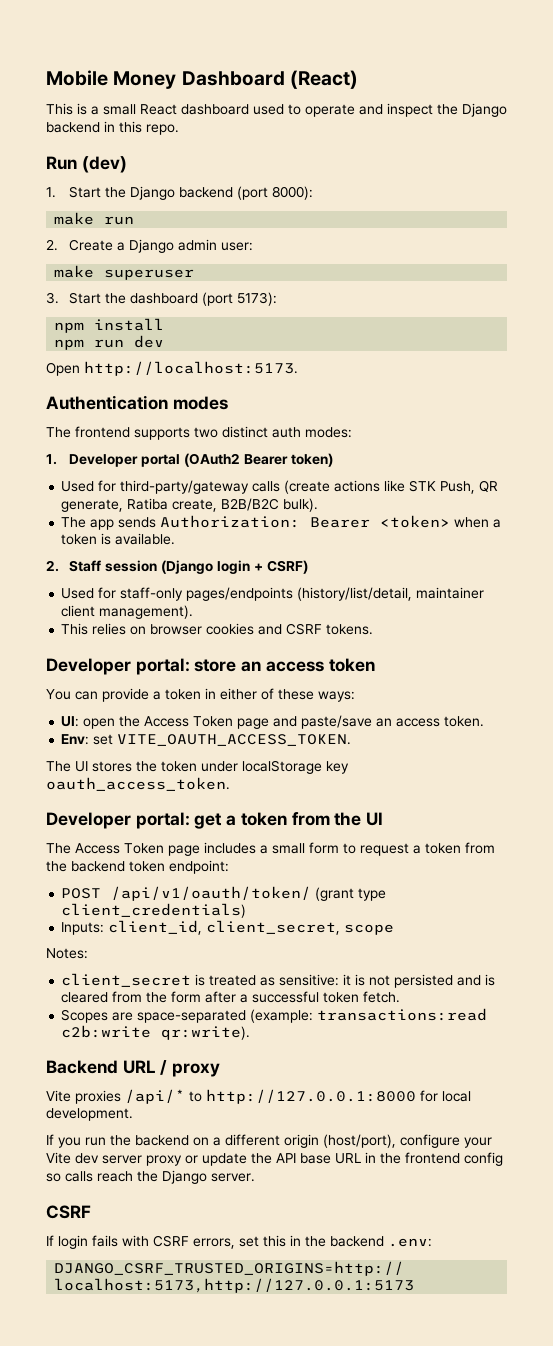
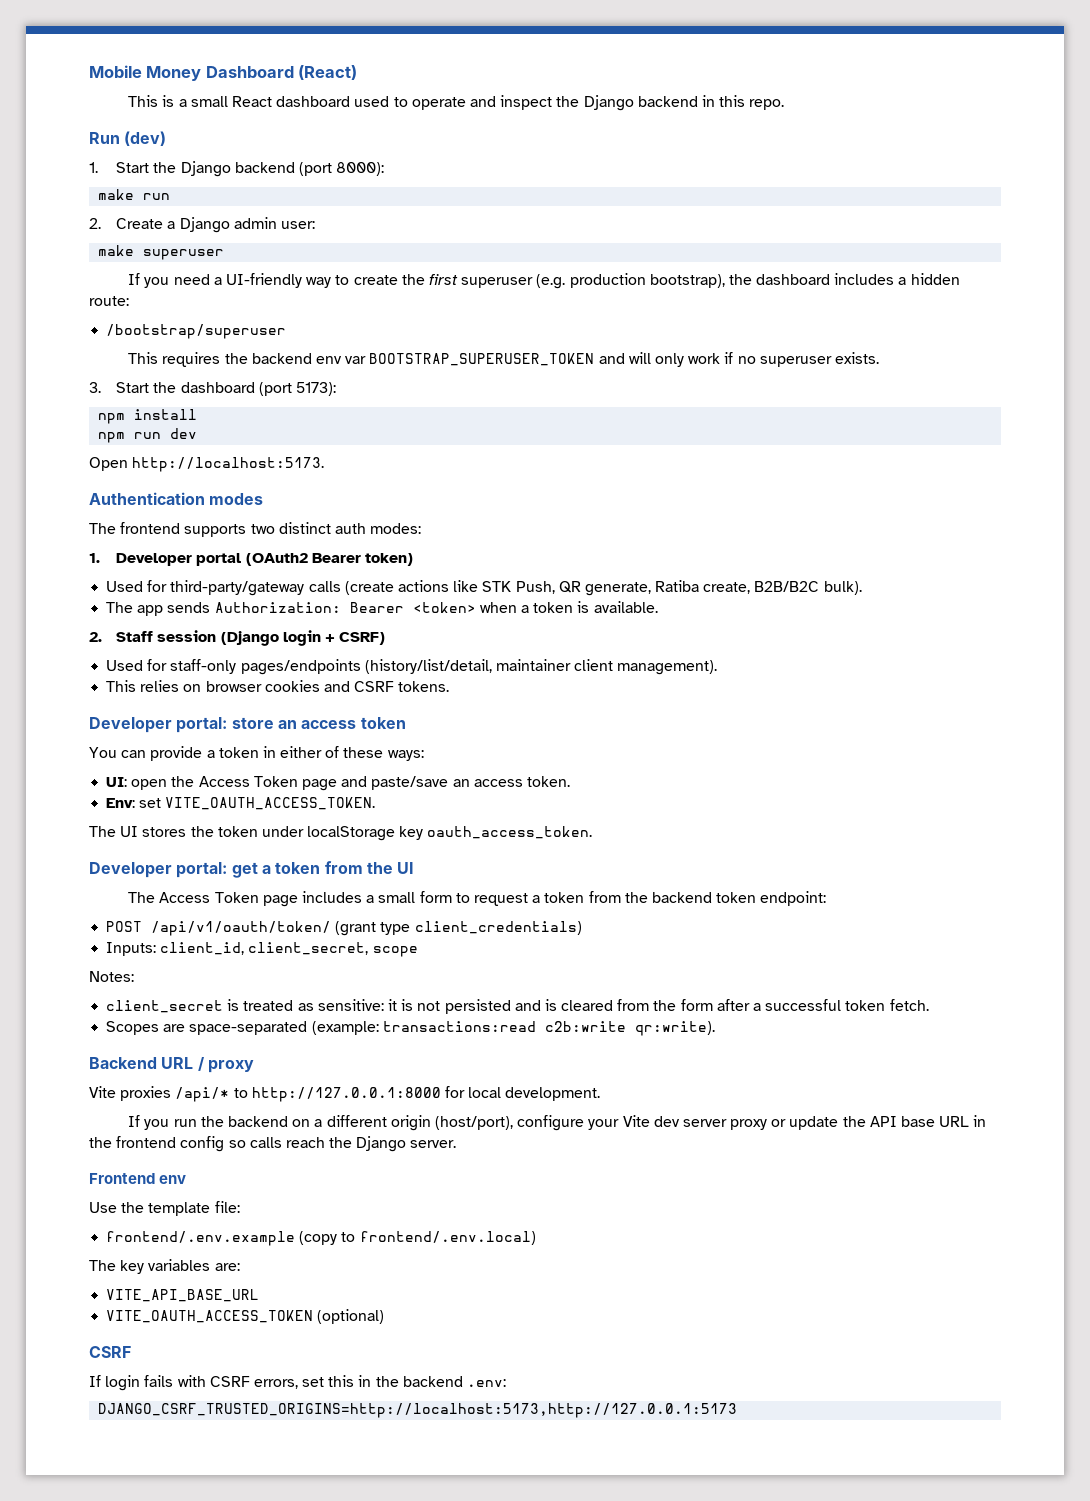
(195, 274) none -> [128,273,960,289] [89,296,129,306] [106,324,287,339] [128,352,879,367] // If you need a UI-friendly way to create the first superuser (e.g. production bootstrap), the dashboard includes a hidden route: // /bootstrap/superuser // This requires the backend env var BOOTSTRAP_SUPERUSER_TOKEN and will only work if no superuser exists.
(255, 1177) none -> [89,1173,187,1184] [89,1201,240,1216] [106,1231,536,1246] [89,1259,240,1274] [106,1289,260,1302] [106,1309,385,1324] // Frontend env // Use the template file: // frontend/.env.example (copy to frontend/.env.local) // The key variables are: // VITE_API_BASE_URL // VITE_OAUTH_ACCESS_TOKEN (optional)

